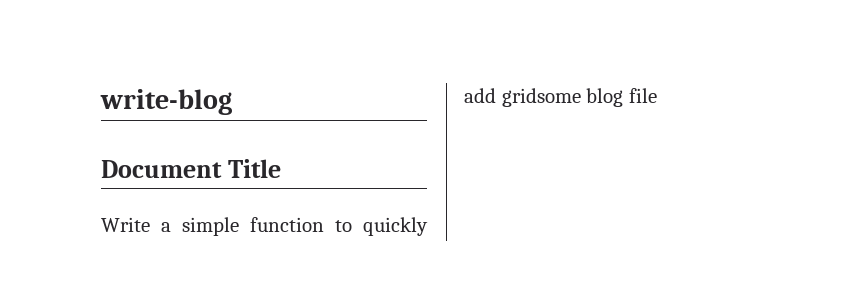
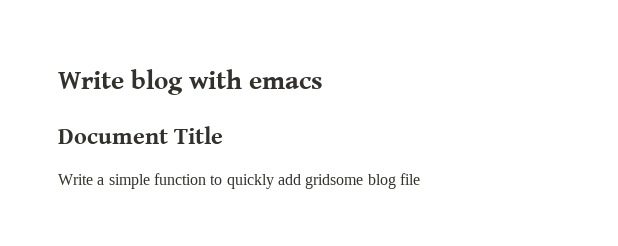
[100,89,232,115] write-blog -> [58,69,324,95] Write blog with emacs

